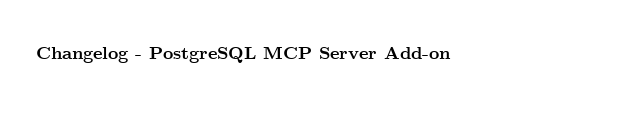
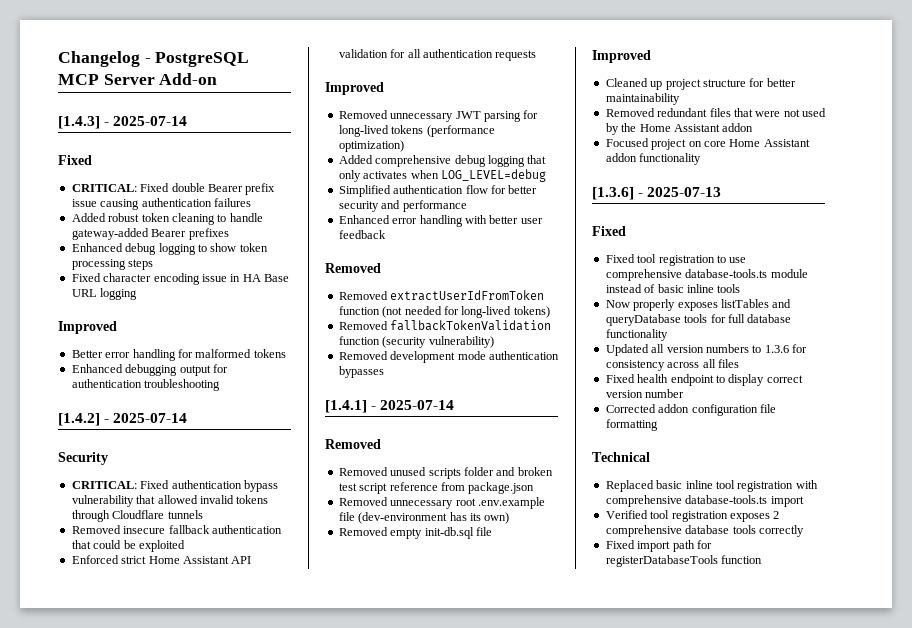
(451, 52) none -> [58,116,188,129] [58,155,92,165] [71,183,276,195] [71,198,251,210] [71,213,263,225] [71,228,229,240] [71,243,268,255] [71,259,154,270] [71,273,289,285] [71,288,138,300] [58,321,117,334] [71,349,286,361] [71,364,228,376] [71,379,221,391] [58,413,188,426] [58,452,108,465] [71,480,278,492] [71,495,269,507] [71,510,203,522] [71,525,282,534] [71,540,185,552] [71,555,252,564] [338,49,537,61] [325,82,384,95] [338,110,539,122] [338,125,495,137] [338,140,404,152] [338,155,547,167] [338,169,546,182] [338,185,538,197] [338,200,467,212] [338,215,543,227] [338,230,386,239] [325,263,381,273] [338,290,545,301] [338,306,550,318] [338,320,552,331] [338,336,494,348] [338,351,559,363] [338,366,384,378] [325,400,455,413] [325,439,381,449] [338,467,553,479] [338,482,535,494] [338,497,545,509] [338,512,510,524] [338,527,492,539] [592,50,651,63] [605,78,796,90] [605,93,680,105] [605,108,826,117] [605,123,754,135] [605,138,810,150] [605,153,702,165] [592,187,722,200] [592,226,626,236] [605,254,747,266] [605,269,808,281] [605,284,741,293] [605,299,792,311] [605,314,792,326] [605,329,668,341] [605,344,807,356] [605,359,739,371] [605,374,803,386] [605,389,685,398] [605,404,776,416] [605,419,658,431] [592,452,650,462] [605,480,818,492] [605,495,804,507] [605,510,780,522] [605,525,804,537] [605,540,712,552] [605,555,763,567] // [1.4.3] - 2025-07-14 // Fixed // CRITICAL: Fixed double Bearer prefix issue causing authentication failures // Added robust token cleaning to handle gateway-added Bearer prefixes // Enhanced debug logging to show token processing steps // Fixed character encoding issue in HA Base URL logging // Improved // Better error handling for malformed tokens // Enhanced debugging output for authentication troubleshooting // [1.4.2] - 2025-07-14 // Security // CRITICAL: Fixed authentication bypass vulnerability that allowed invalid tokens through Cloudflare tunnels // Removed insecure fallback authentication that could be exploited // Enforced strict Home Assistant API validation for all authentication requests // Improved // Removed unnecessary JWT parsing for long-lived tokens (performance optimization) // Added comprehensive debug logging that only activates when LOG_LEVEL=debug // Simplified authentication flow for better security and performance // Enhanced error handling with better user feedback // Removed // Removed extractUserIdFromToken function (not needed for long-lived tokens) // Removed fallbackTokenValidation function (security vulnerability) // Removed development mode authentication bypasses // [1.4.1] - 2025-07-14 // Removed // Removed unused scripts folder and broken test script reference from package.json // Removed unnecessary root .env.example file (dev-environment has its own) // Removed empty init-db.sql file // Improved // Cleaned up project structure for better maintainability // Removed redundant files that were not used by the Home Assistant addon // Focused project on core Home Assistant addon functionality // [1.3.6] - 2025-07-13 // Fixed // Fixed tool registration to use comprehensive database-tools.ts module instead of basic inline tools // Now properly exposes listTables and queryDatabase tools for full database functionality // Updated all version numbers to 1.3.6 for consistency across all files // Fixed health endpoint to display correct version number // Corrected addon configuration file formatting // Technical // Replaced basic inline tool registration with comprehensive database-tools.ts import // Verified tool registration exposes 2 comprehensive database tools correctly // Fixed import path for registerDatabaseTools function

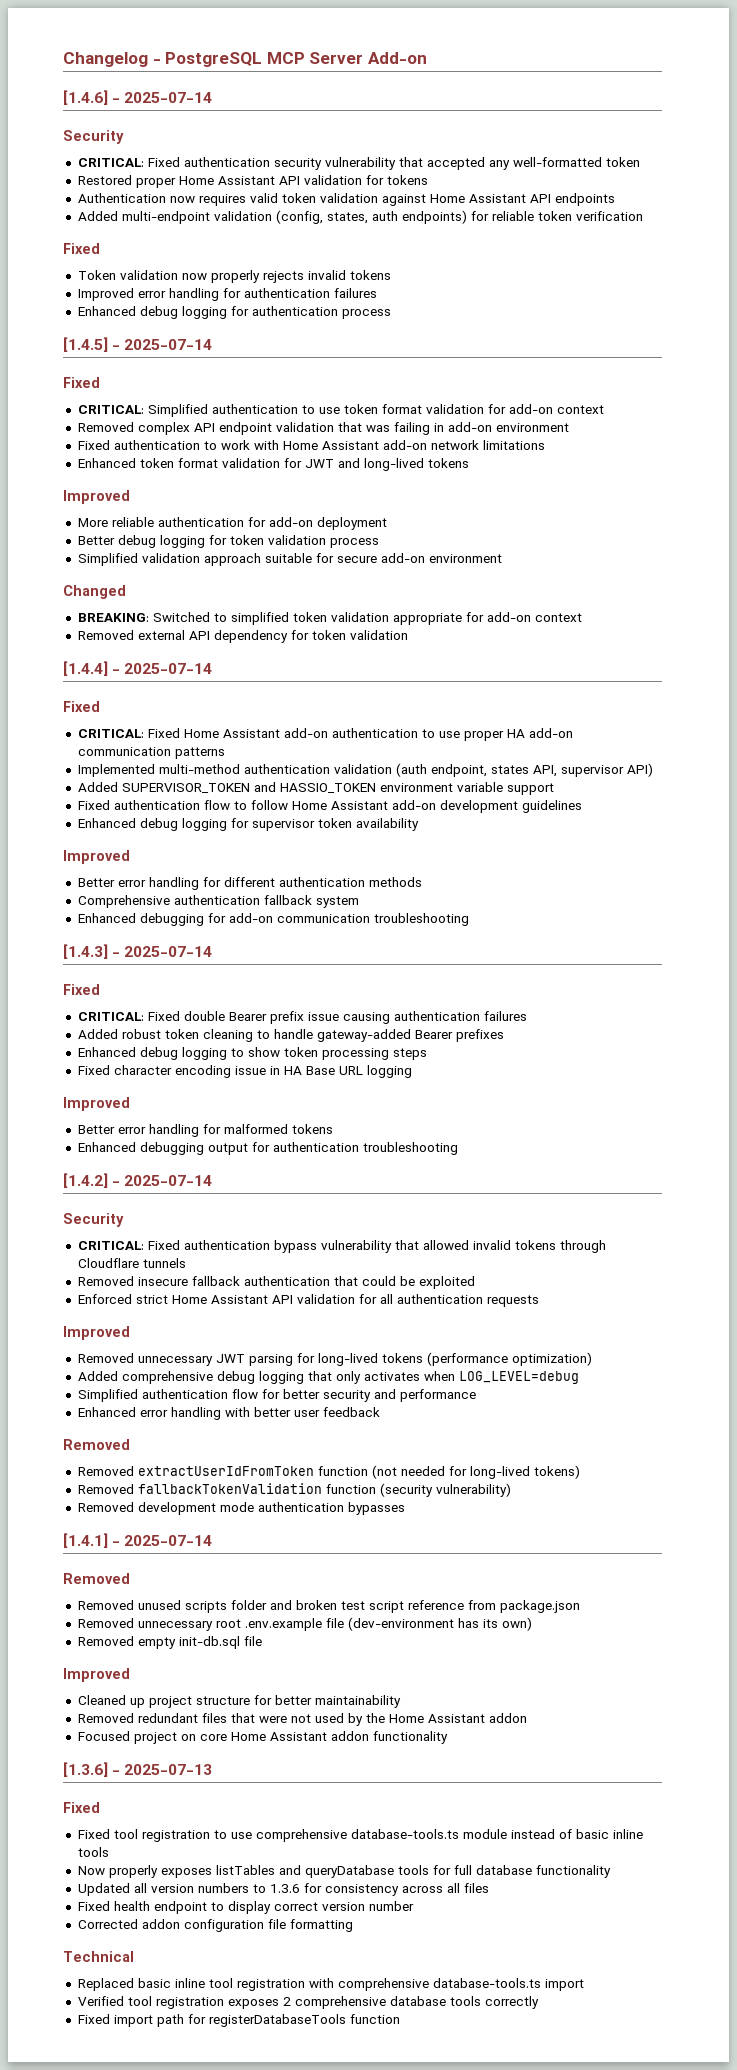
(218, 79) none -> [63,90,213,105] [63,130,124,144] [77,157,640,170] [77,175,428,188] [77,193,615,206] [77,210,643,224] [63,243,100,254] [77,270,391,283] [77,288,377,301] [77,306,391,319] [63,337,213,352] [63,377,100,388] [77,404,604,417] [77,422,569,435] [77,440,545,450] [77,458,469,471] [63,490,130,504] [77,517,387,530] [77,535,379,548] [77,553,502,566] [63,585,126,599] [77,612,582,625] [77,630,408,643] [63,661,213,676] [63,701,100,712] [77,728,573,741] [77,747,225,759] [77,763,653,777] [77,782,554,795] [77,800,582,813] [77,818,419,831] [63,850,130,864] [77,877,422,890] [77,895,359,908] [77,913,469,926] // [1.4.6] - 2025-07-14 // Security // CRITICAL: Fixed authentication security vulnerability that accepted any well-formatted token // Restored proper Home Assistant API validation for tokens // Authentication now requires valid token validation against Home Assistant API endpoints // Added multi-endpoint validation (config, states, auth endpoints) for reliable token verification // Fixed // Token validation now properly rejects invalid tokens // Improved error handling for authentication failures // Enhanced debug logging for authentication process // [1.4.5] - 2025-07-14 // Fixed // CRITICAL: Simplified authentication to use token format validation for add-on context // Removed complex API endpoint validation that was failing in add-on environment // Fixed authentication to work with Home Assistant add-on network limitations // Enhanced token format validation for JWT and long-lived tokens // Improved // More reliable authentication for add-on deployment // Better debug logging for token validation process // Simplified validation approach suitable for secure add-on environment // Changed // BREAKING: Switched to simplified token validation appropriate for add-on context // Removed external API dependency for token validation // [1.4.4] - 2025-07-14 // Fixed // CRITICAL: Fixed Home Assistant add-on authentication to use proper HA add-on communication patterns // Implemented multi-method authentication validation (auth endpoint, states API, supervisor API) // Added SUPERVISOR_TOKEN and HASSIO_TOKEN environment variable support // Fixed authentication flow to follow Home Assistant add-on development guidelines // Enhanced debug logging for supervisor token availability // Improved // Better error handling for different authentication methods // Comprehensive authentication fallback system // Enhanced debugging for add-on communication troubleshooting

